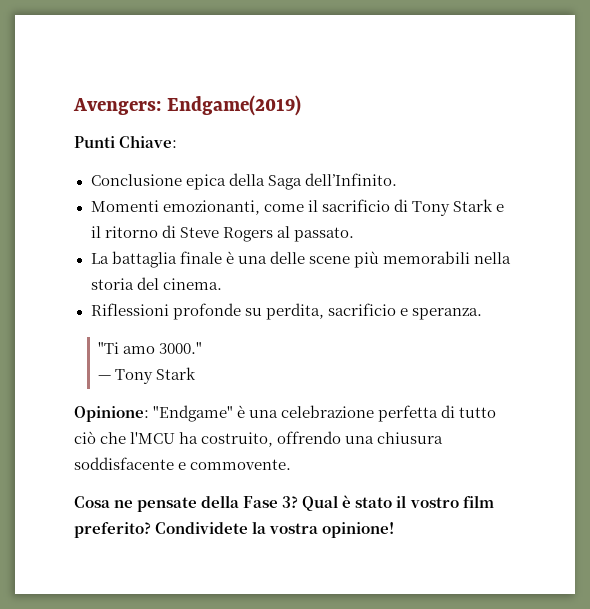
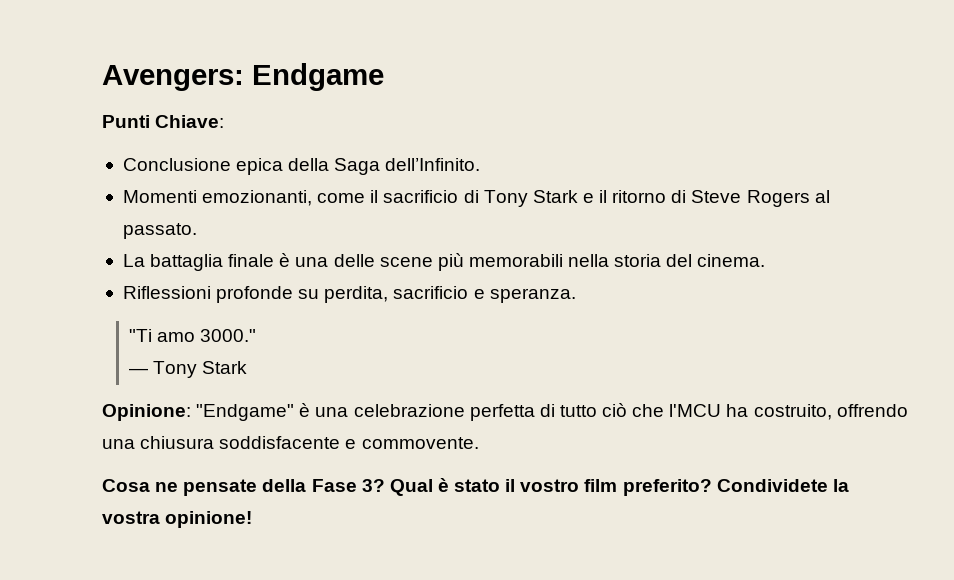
[166,95,301,116] Endgame(2019) -> [252,63,384,91] Endgame

